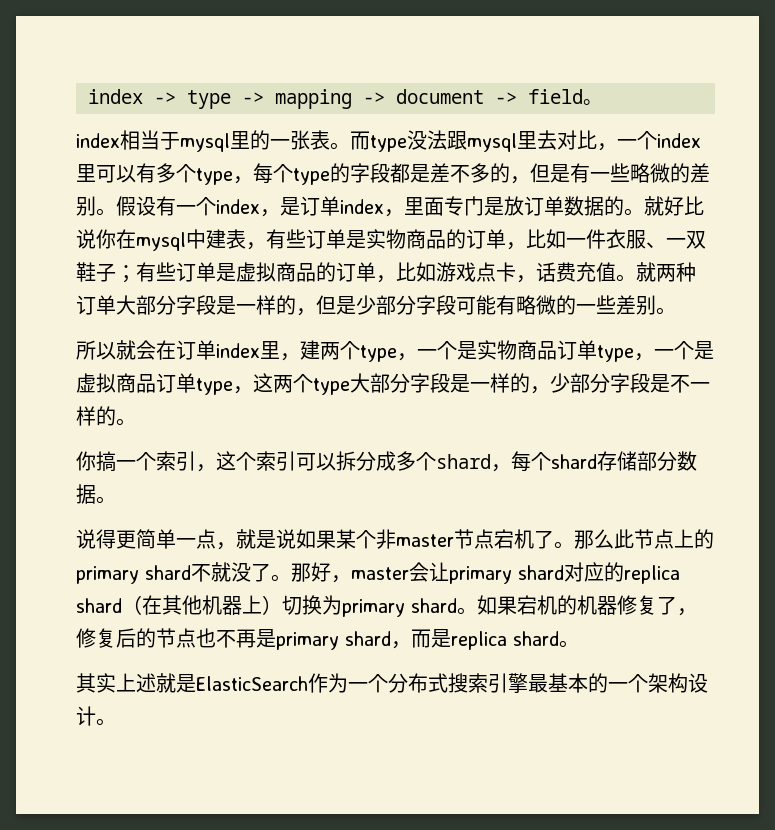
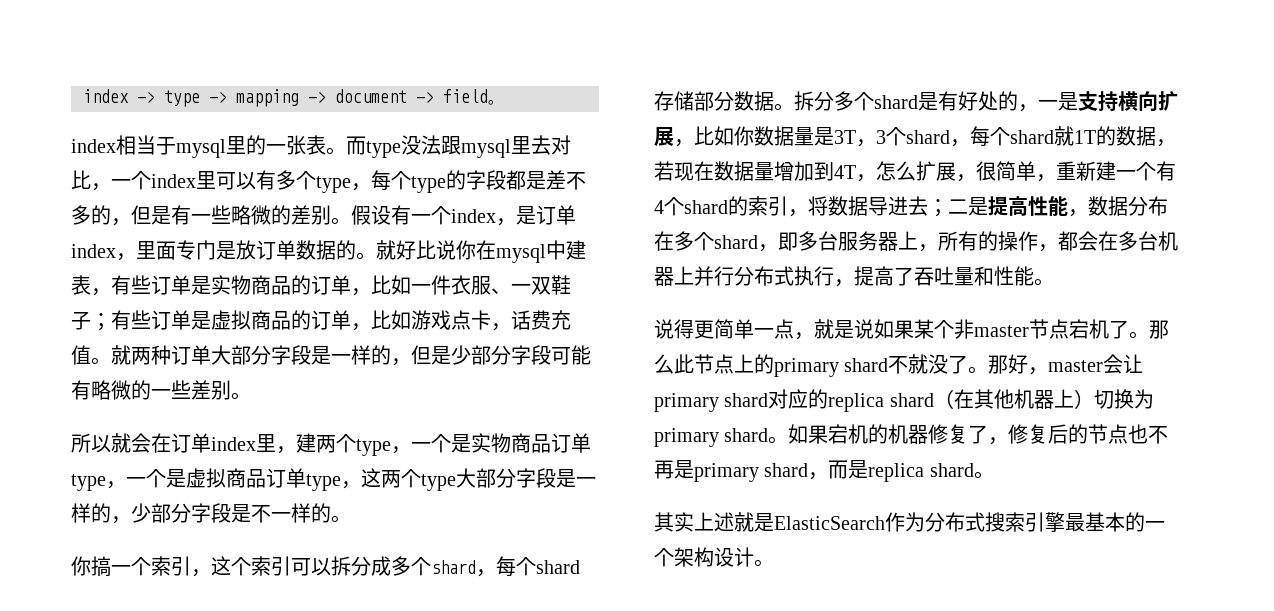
(116, 500) none -> [794,91,1178,112] [654,126,1176,147] [654,161,1176,182] [654,196,1168,217] [654,231,1178,252] [654,266,1054,287] 拆分多个shard是有好处的，一是支持横向扩展，比如你数据量是3T，3个shard，每个shard就1T的数据，若现在数据量增加到4T，怎么扩展，很简单，重新建一个有4个shard的索引，将数据导进去；二是提高性能，数据分布在多个shard，即多台服务器上，所有的操作，都会在多台机器上并行分布式执行，提高了吞吐量和性能。
[348,674,388,693] 一个 -> (925, 522) none

